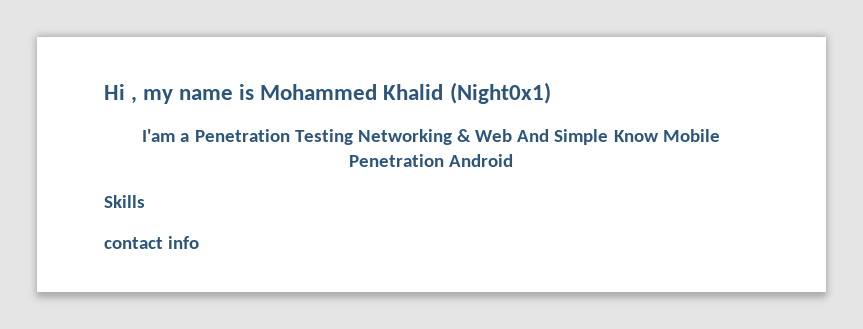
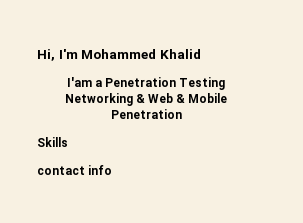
[104,84,255,104] Hi , my name is -> [37,49,78,61] Hi, I'm
[449,82,551,104] (Night0x1) -> (201, 54) none
[517,129,659,145] And Simple Know -> [176,94,186,103] &
[449,154,514,167] Android -> (182, 114) none

